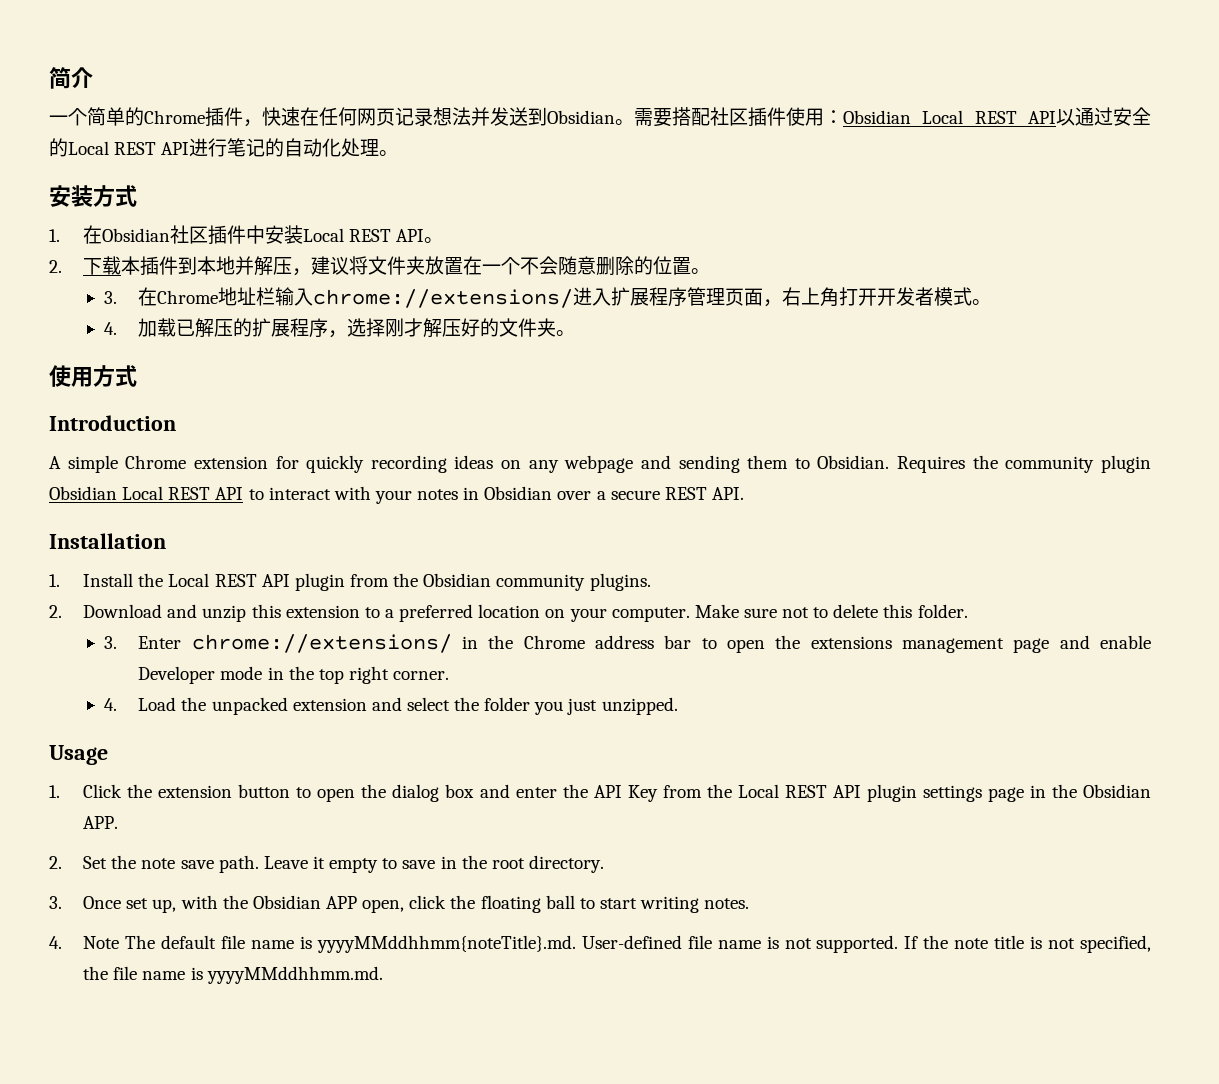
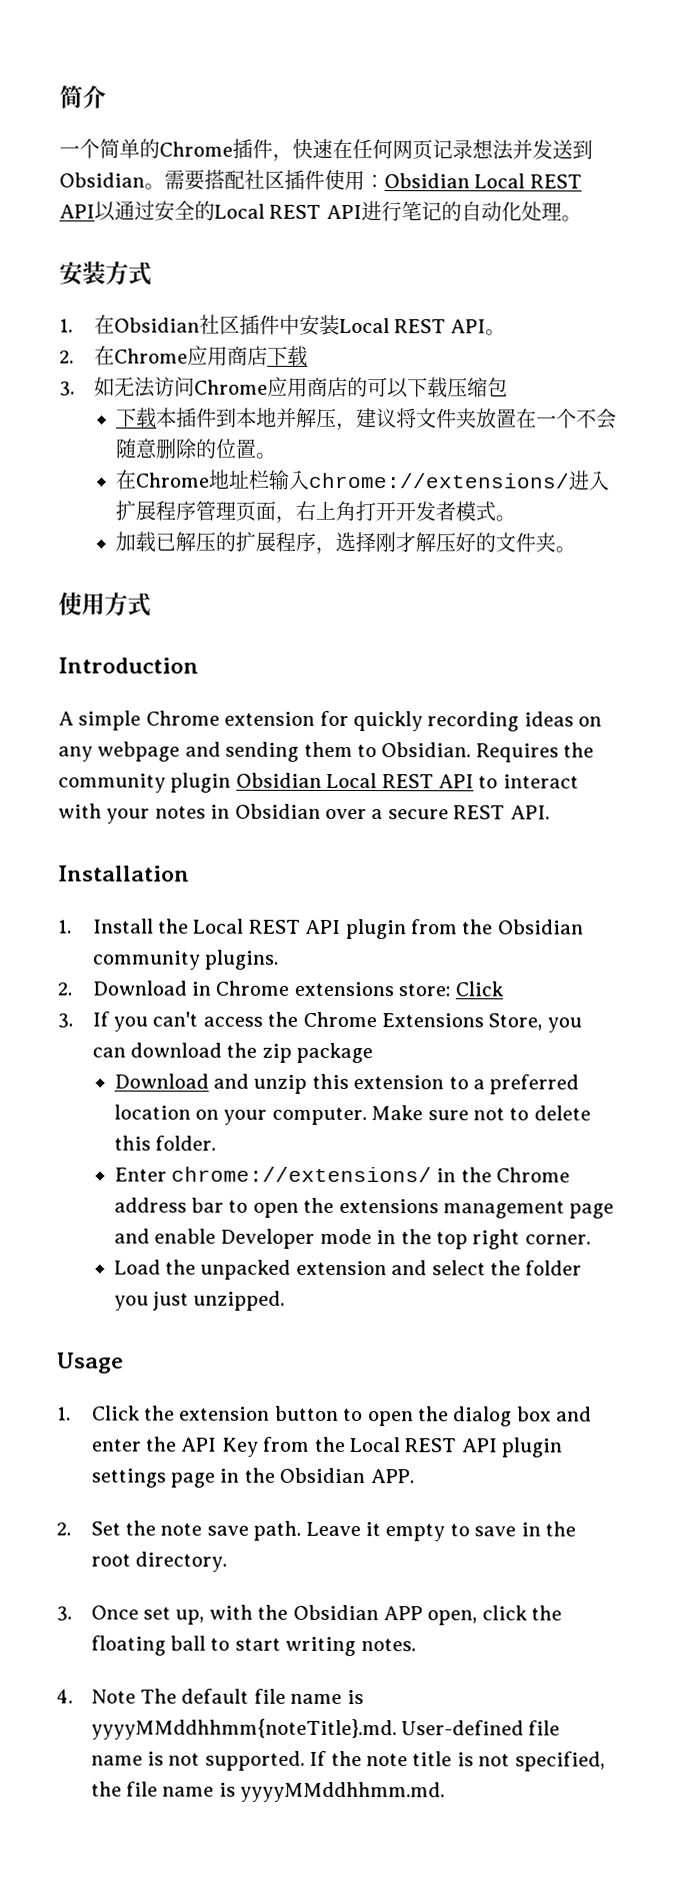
(62, 266) none -> [93,345,308,367] [59,376,508,399] 在Chrome应用商店下载 // 3.如无法访问Chrome应用商店的可以下载压缩包 //
[104,291,118,304] 3. -> (277, 455) none
[104,322,118,335] 4. -> (516, 518) none
(163, 611) none -> [190,980,504,997] [57,1011,582,1033] [91,1042,374,1064] [113,1073,209,1089] in Chrome extensions store: Click // 3. If you can't access the Chrome Extensions Store, you can download the zip package // Download
[104,636,118,649] 3. -> (216, 1143) none
[104,698,118,711] 4. -> (591, 1239) none

